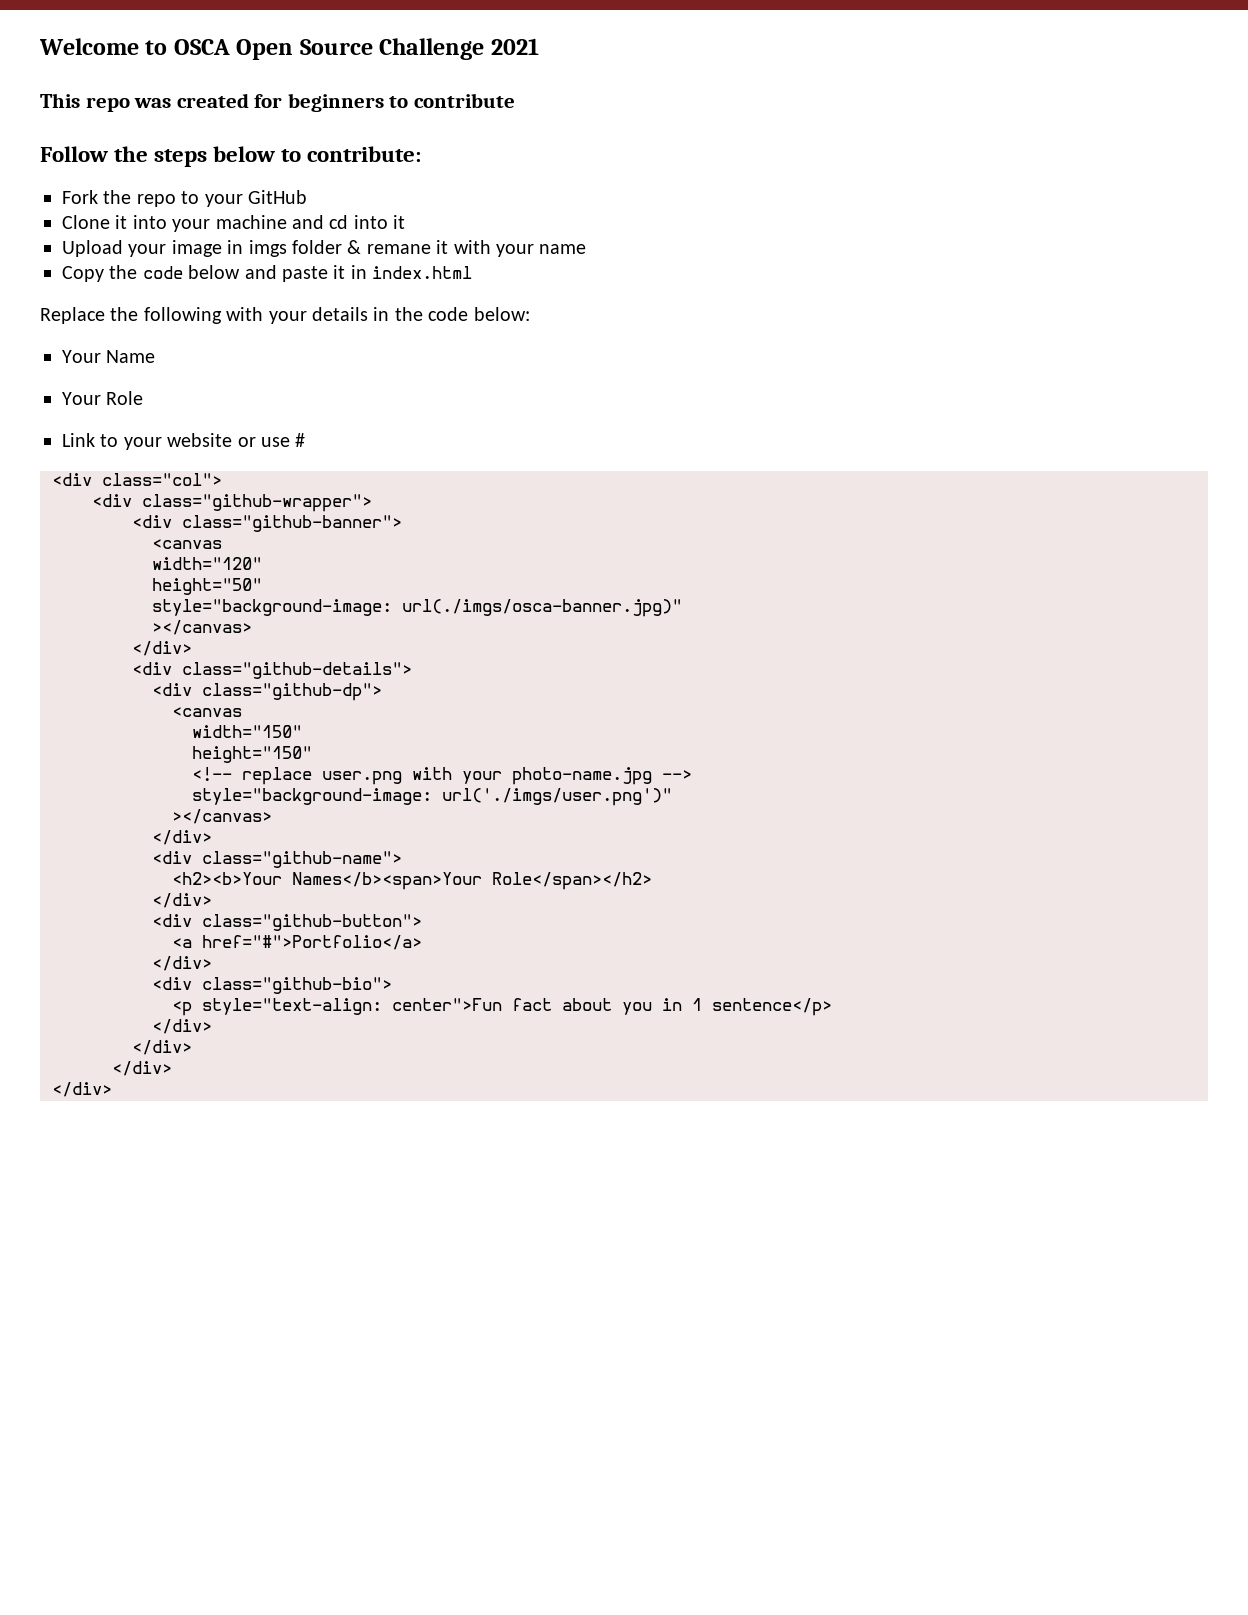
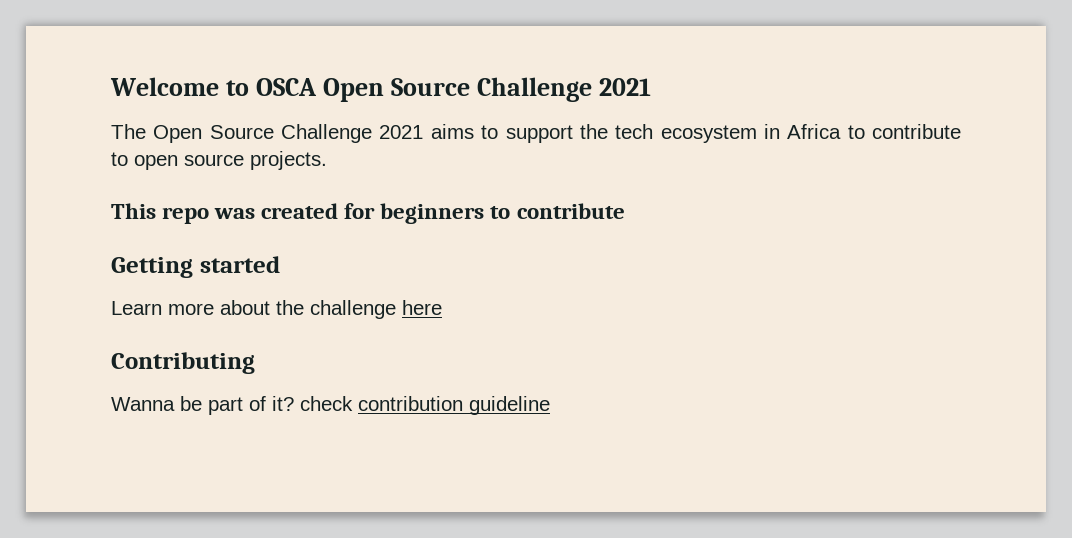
(539, 46) none -> [111,124,961,143] [111,151,327,170] // The Open Source Challenge 2021 aims to support the tech ecosystem in Africa to contribute to open source projects.
[40,146,422,167] [62,190,307,207] [62,215,406,232] [62,240,587,257] [62,265,473,282] [40,307,530,324] [62,350,156,363] [62,391,144,405] [62,433,306,450] [52,473,222,486] [92,494,372,512] [132,515,402,532] [152,539,222,549] [152,557,262,570] [152,578,262,595] [152,599,682,617] [152,620,252,635] [132,641,192,656] [132,662,412,679] [152,683,382,701] [172,707,242,717] [192,725,302,738] [192,746,312,763] [192,767,692,785] [192,788,672,806] [172,809,272,824] [152,830,212,845] [152,851,402,868] [172,872,652,890] [152,893,212,908] [152,914,422,931] [172,935,422,950] [152,956,212,971] [152,977,392,994] [172,998,832,1016] [152,1019,212,1034] [132,1040,192,1055] [112,1061,172,1076] [52,1082,112,1097] Follow the steps below to contribute: // Fork the repo to your GitHub // Clone it into your machine and cd into it // Upload your image in imgs folder & remane it with your name // Copy the code below and paste it in index.html // Replace the following with your details in the code below: // Your Name // Your Role // Link to your website or use # // <div class="col"> // <div class="github-wrapper"> // <div class="github-banner"> // <canvas // width="120" // height="50" // style="background-image: url(./imgs/osca-banner.jpg)" // ></canvas> // </div> // <div class="github-details"> // <div class="github-dp"> // <canvas // width="150" // height="150" // <!-- replace user.png with your photo-name.jpg --> // style="background-image: url('./imgs/user.png')" // ></canvas> // </div> // <div class="github-name"> // <h2><b>Your Names</b><span>Your Role</span></h2> // </div> // <div class="github-button"> // <a href="#">Portfolio</a> // </div> // <div class="github-bio"> // <p style="text-align: center">Fun fact about you in 1 sentence</p> // </div> // </div> // </div> // </div> -> [111,256,280,278] [111,300,442,319] [111,352,255,374] [111,396,550,415] Getting started // Learn more about the challenge here // Contributing // Wanna be part of it? check contribution guideline

